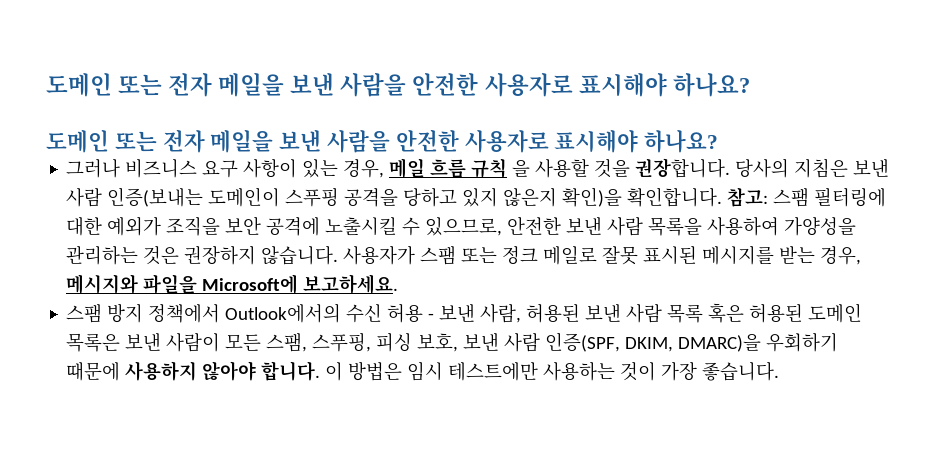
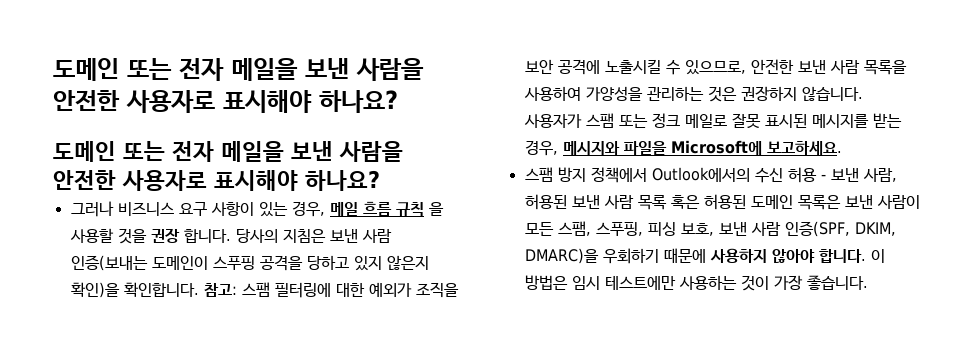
[635,158,731,178] 권장합니다. -> [150,228,231,243] 권장 합니다.

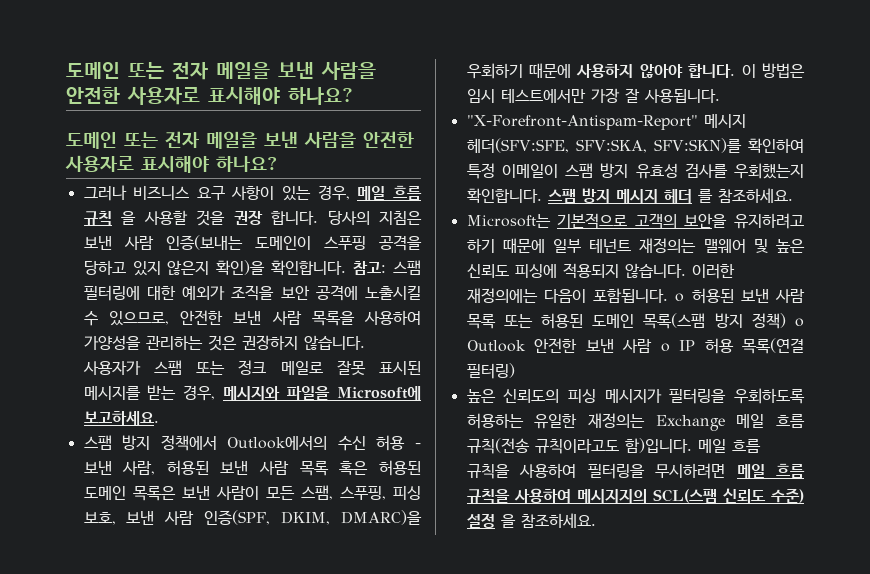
[604,275,868,291] 테스트에만 사용하는 것이 가장 좋습니다. -> [500,88,720,103] [466,114,746,130] [466,138,804,153] [466,163,804,179] [466,188,793,203] [466,213,804,229] [466,238,805,254] [466,263,735,279] [466,288,805,304] [466,313,804,329] [466,338,804,354] [466,363,515,379] [466,388,805,404] [466,413,805,431] [466,438,761,454] [466,463,805,479] [466,488,804,503] [466,513,596,528] 테스트에서만 가장 잘 사용됩니다. // "X-Forefront-Antispam-Report" 메시지 헤더(SFV:SFE, SFV:SKA, SFV:SKN)를 확인하여 특정 이메일이 스팸 방지 유효성 검사를 우회했는지 확인합니다. 스팸 방지 메시지 헤더 를 참조하세요. // Microsoft는 기본적으로 고객의 보안을 유지하려고 하기 때문에 일부 테넌트 재정의는 맬웨어 및 높은 신뢰도 피싱에 적용되지 않습니다. 이러한 재정의에는 다음이 포함됩니다. o 허용된 보낸 사람 목록 또는 허용된 도메인 목록(스팸 방지 정책) o Outlook 안전한 보낸 사람 o IP 허용 목록(연결 필터링) // 높은 신뢰도의 피싱 메시지가 필터링을 우회하도록 허용하는 유일한 재정의는 Exchange 메일 흐름 규칙(전송 규칙이라고도 함)입니다. 메일 흐름 규칙을 사용하여 필터링을 무시하려면 메일 흐름 규칙을 사용하여 메시지지의 SCL(스팸 신뢰도 수준) 설정 을 참조하세요.

